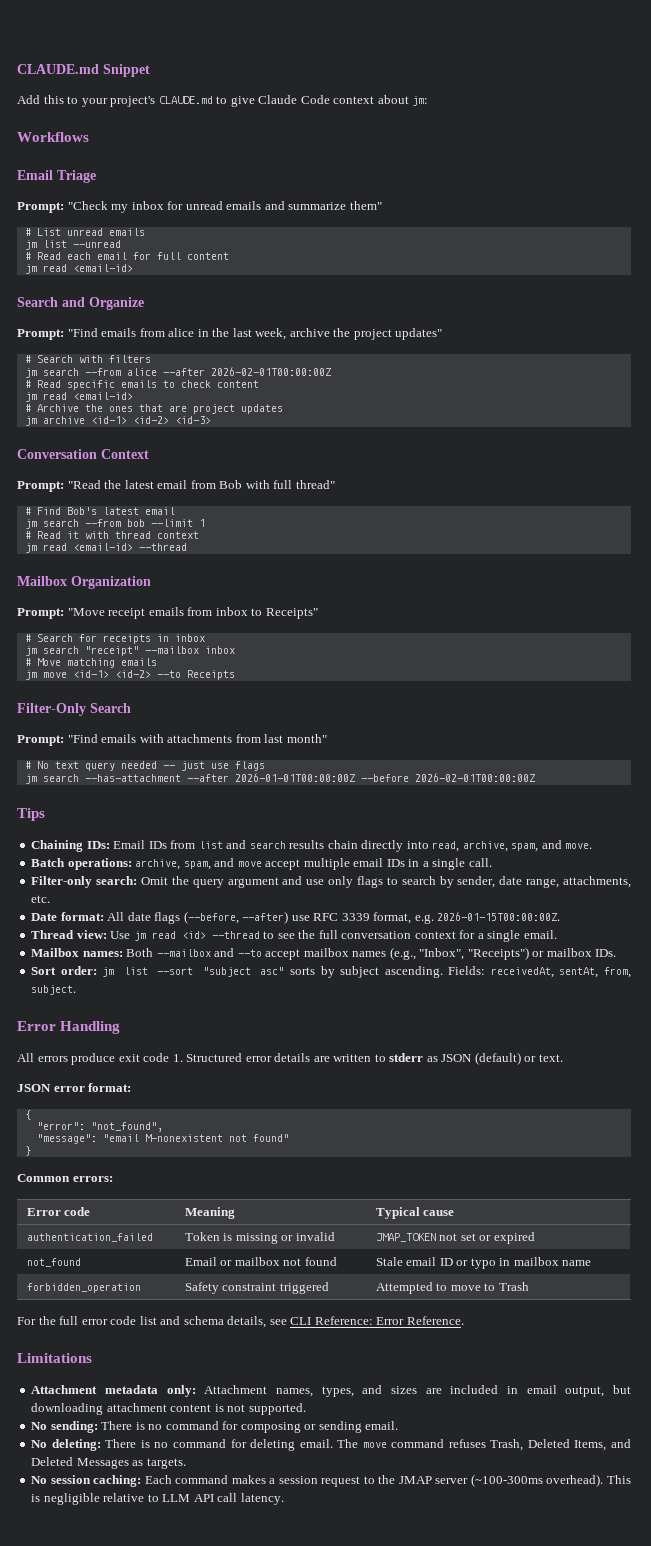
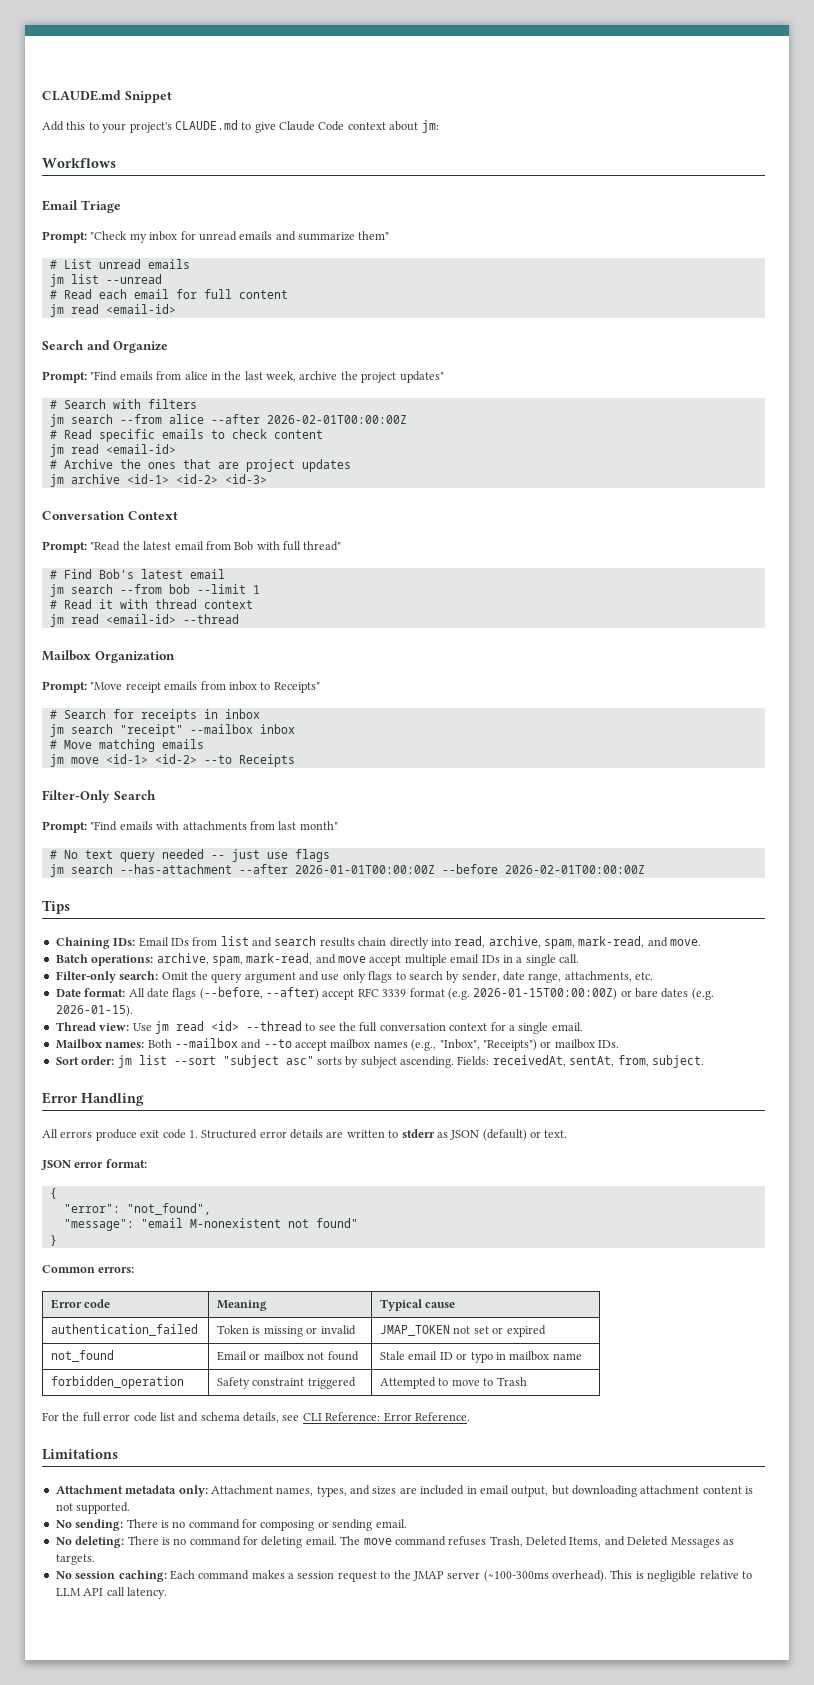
(539, 847) none -> [578,936,645,948] mark-read,
(211, 865) none -> [246,953,313,965] mark-read,
[291,915,310,921] use -> [322,989,355,1000] accept
[373,912,561,924] format, e.g. 2026-01-15T00:00:00Z. -> [409,988,714,1000] [55,1005,133,1017] format (e.g. 2026-01-15T00:00:00Z) or bare dates (e.g. 2026-01-15).

